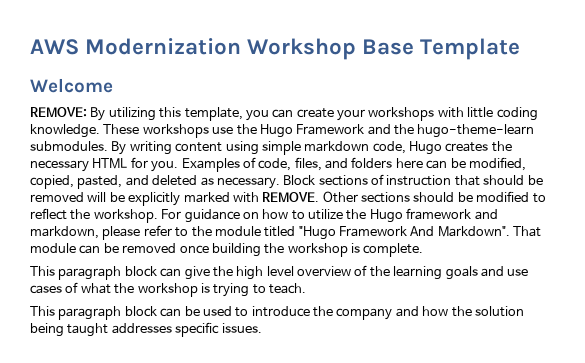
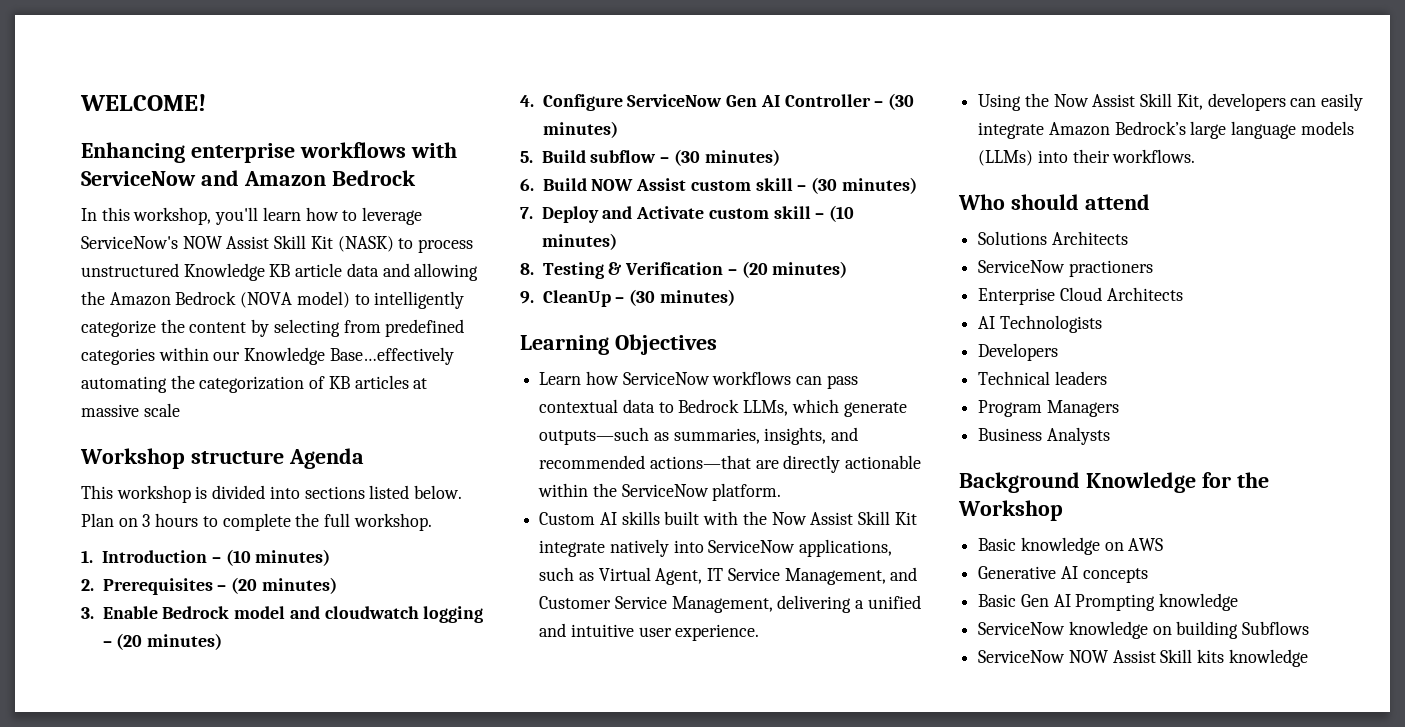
[30,38,521,60] [30,78,113,93] [30,107,538,121] [30,124,535,138] [30,141,512,155] [30,157,526,172] [30,174,543,189] [30,191,546,206] [30,208,498,223] [30,225,542,240] [30,243,424,257] [30,265,529,280] [30,282,306,297] [30,306,524,320] [30,322,262,337] AWS Modernization Workshop Base Template // Welcome // REMOVE: By utilizing this template, you can create your workshops with little coding knowledge. These workshops use the Hugo Framework and the hugo-theme-learn submodules. By writing content using simple markdown code, Hugo creates the necessary HTML for you. Examples of code, files, and folders here can be modified, copied, pasted, and deleted as necessary. Block sections of instruction that should be removed will be explicitly marked with REMOVE. Other sections should be modified to reflect the workshop. For guidance on how to utilize the Hugo framework and markdown, please refer to the module titled "Hugo Framework And Markdown". That module can be removed once building the workshop is complete. // This paragraph block can give the high level overview of the learning goals and use cases of what the workshop is trying to teach. // This paragraph block can be used to introduce the company and how the solution being taught addresses specific issues. -> [80,94,206,111] [81,142,457,163] [81,170,416,186] [81,207,423,225] [81,235,474,253] [81,263,479,281] [81,291,465,309] [81,319,465,337] [81,347,454,365] [81,375,428,393] [81,403,180,417] [80,448,364,469] [81,485,463,503] [81,513,432,531] [81,549,331,566] [81,577,337,595] [81,606,484,623] [102,633,223,650] [520,93,915,111] [542,121,618,138] [520,149,780,166] [520,177,917,194] [520,205,855,223] [541,233,617,250] [520,261,848,279] [520,289,735,307] [520,334,717,355] [539,371,858,389] [539,399,907,417] [539,427,859,445] [539,455,922,473] [538,483,782,501] [539,511,917,525] [539,539,893,557] [539,567,918,585] [539,595,921,613] [539,623,760,641] [978,93,1364,111] [978,121,1354,139] [978,149,1196,166] [958,194,1150,210] [978,231,1128,245] [978,260,1153,277] [978,287,1183,305] [978,315,1102,333] [978,343,1059,361] [978,371,1107,385] [978,400,1119,417] [978,427,1110,445] [959,472,1269,493] [958,500,1063,521] [978,537,1164,555] [978,566,1148,583] [978,593,1239,611] [978,621,1310,639] [978,649,1308,667] WELCOME! // Enhancing enterprise workflows with ServiceNow and Amazon Bedrock // In this workshop, you'll learn how to leverage ServiceNow's NOW Assist Skill Kit (NASK) to process unstructured Knowledge KB article data and allowing the Amazon Bedrock (NOVA model) to intelligently categorize the content by selecting from predefined categories within our Knowledge Base…effectively automating the categorization of KB articles at massive scale // Workshop structure Agenda // This workshop is divided into sections listed below. Plan on 3 hours to complete the full workshop. // 1. Introduction – (10 minutes) // 2. Prerequisites – (20 minutes) // 3. Enable Bedrock model and cloudwatch logging – (20 minutes) // 4. Configure ServiceNow Gen AI Controller – (30 minutes) // 5. Build subflow – (30 minutes) // 6. Build NOW Assist custom skill – (30 minutes) // 7. Deploy and Activate custom skill – (10 minutes) // 8. Testing & Verification – (20 minutes) // 9. CleanUp – (30 minutes) // Learning Objectives // Learn how ServiceNow workflows can pass contextual data to Bedrock LLMs, which generate outputs—such as summaries, insights, and recommended actions—that are directly actionable within the ServiceNow platform. // Custom AI skills built with the Now Assist Skill Kit integrate natively into ServiceNow applications, such as Virtual Agent, IT Service Management, and Customer Service Management, delivering a unified and intuitive user experience. // Using the Now Assist Skill Kit, developers can easily integrate Amazon Bedrock’s large language models (LLMs) into their workflows. // Who should attend // Solutions Architects // ServiceNow practioners // Enterprise Cloud Architects // AI Technologists // Developers // Technical leaders // Program Managers // Business Analysts // Background Knowledge for the Workshop // Basic knowledge on AWS // Generative AI concepts // Basic Gen AI Prompting knowledge // ServiceNow knowledge on building Subflows // ServiceNow NOW Assist Skill kits knowledge

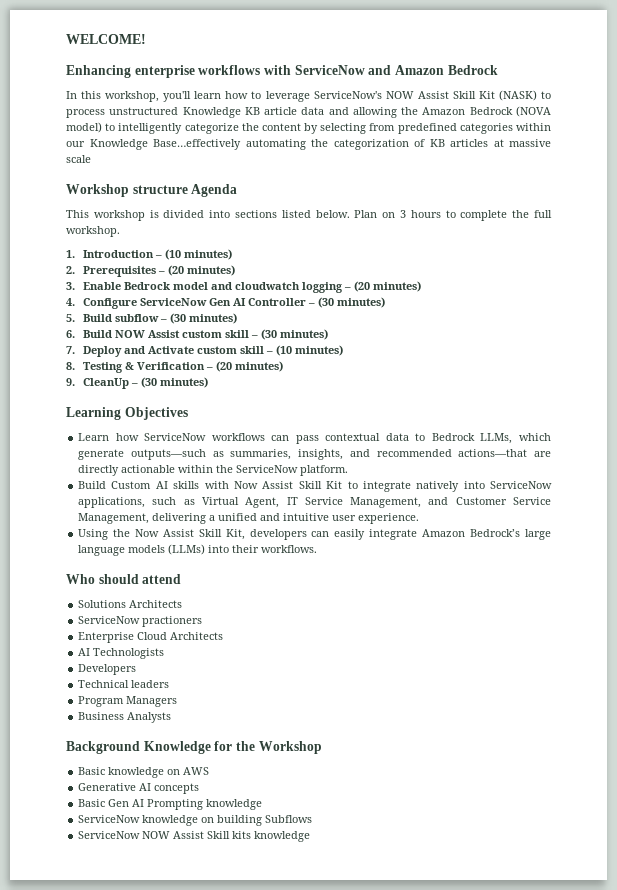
(782, 492) none -> [78,481,107,489] Build
[664,511,767,525] built with the -> [204,481,229,489] with
(917, 518) none -> [347,481,358,489] to

